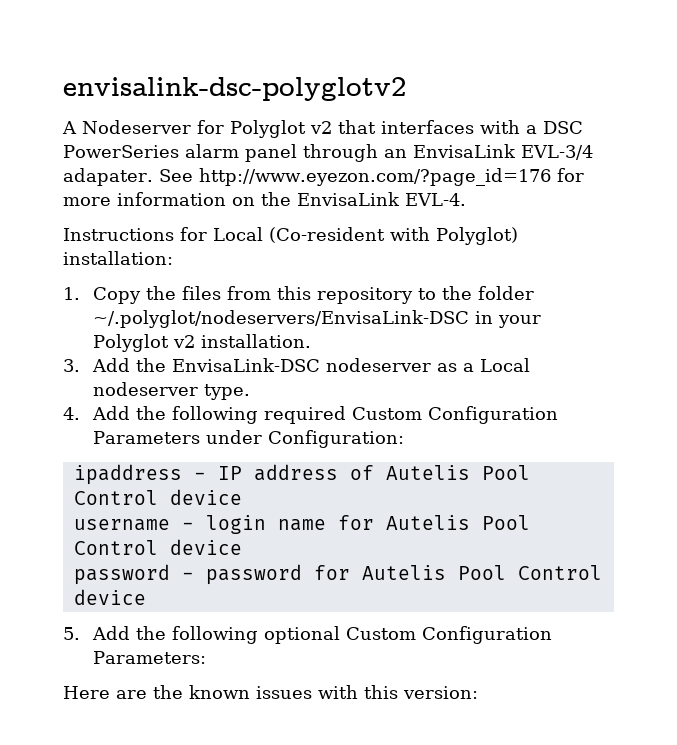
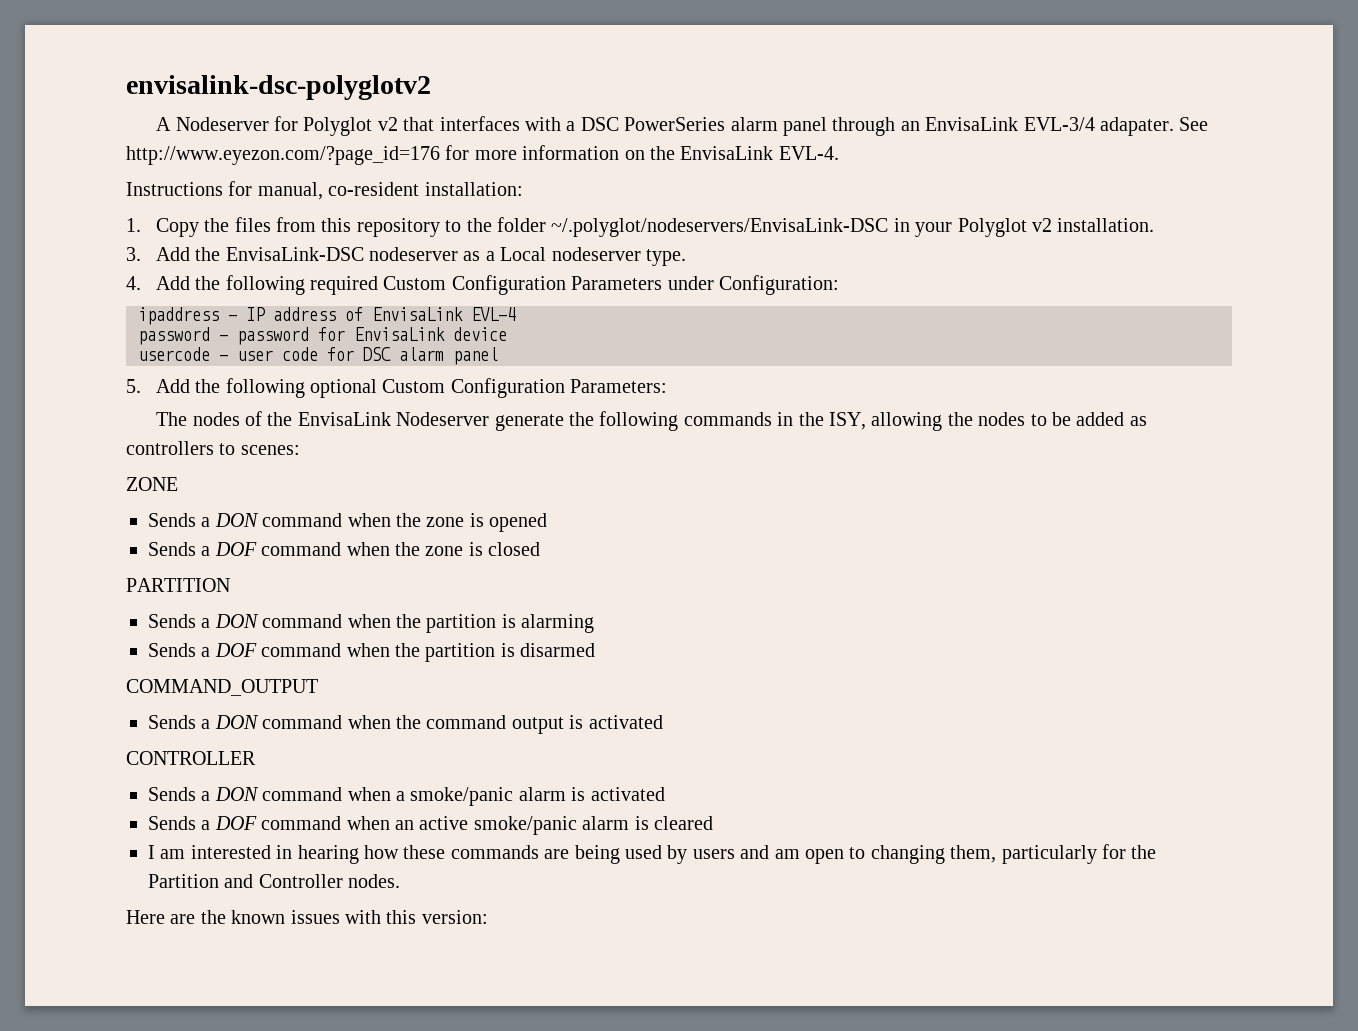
[213,227,518,245] Local (Co-resident with Polyglot) -> [257,182,420,200] manual, co-resident
[385,465,530,480] [73,489,242,505] [73,515,530,534] [73,539,242,555] [73,564,602,585] [73,589,146,605] Autelis Pool Control device // username - login name for Autelis Pool Control device // password - password for Autelis Pool Control device -> [372,307,516,321] [138,327,507,345] [138,347,498,365] EnvisaLink EVL-4 // password - password for EnvisaLink device // usercode - user code for DSC alarm panel
(207, 657) none -> [156,411,1147,431] [126,441,300,455] [126,477,178,491] [148,513,548,532] [148,542,541,556] [126,578,230,592] [148,614,595,633] [148,643,596,662] [126,679,318,696] [148,715,663,734] [126,751,256,765] [148,787,665,806] [148,816,713,835] [148,844,1157,864] [148,874,401,888] // The nodes of the EnvisaLink Nodeserver generate the following commands in the ISY, allowing the nodes to be added as controllers to scenes: // ZONE // Sends a DON command when the zone is opened // Sends a DOF command when the zone is closed // PARTITION // Sends a DON command when the partition is alarming // Sends a DOF command when the partition is disarmed // COMMAND_OUTPUT // Sends a DON command when the command output is activated // CONTROLLER // Sends a DON command when a smoke/panic alarm is activated // Sends a DOF command when an active smoke/panic alarm is cleared // I am interested in hearing how these commands are being used by users and am open to changing them, particularly for the Partition and Controller nodes.

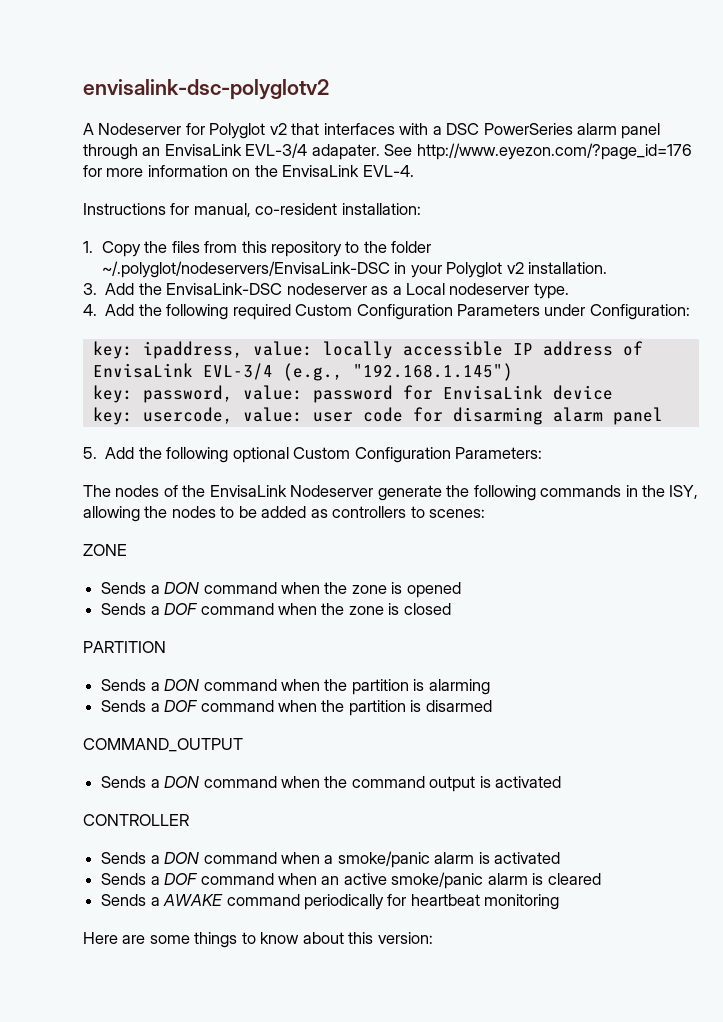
[138,307,516,325] [138,327,228,345] ipaddress - IP address of EnvisaLink EVL-4 // password - -> [92,341,643,359] [92,363,513,381] [92,385,303,403] key: ipaddress, value: locally accessible IP address of EnvisaLink EVL-3/4 (e.g., "192.168.1.145") // key: password, value:
[138,347,228,361] usercode - -> [92,407,303,425] key: usercode, value:
[363,347,391,361] DSC -> [452,407,543,425] disarming
[148,844,1157,864] [148,874,401,888] [126,910,381,924] I am interested in hearing how these commands are being used by users and am open to changing them, particularly for the Partition and Controller nodes. // Here are the known issues with -> [101,894,560,910] [83,932,344,948] Sends a AWAKE command periodically for heartbeat monitoring // Here are some things to know about

